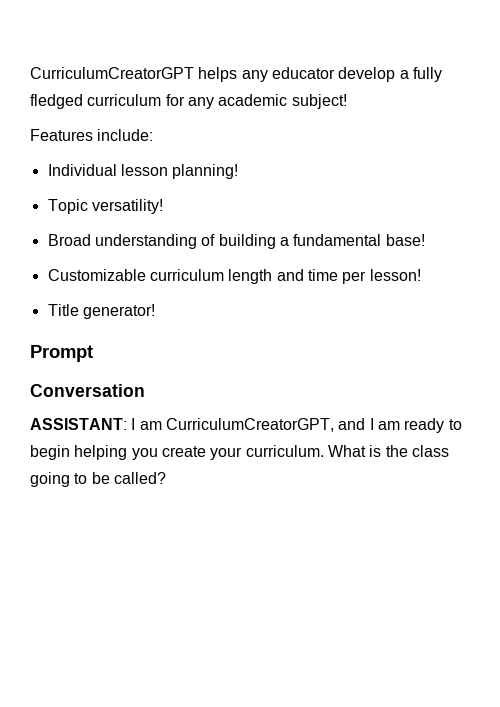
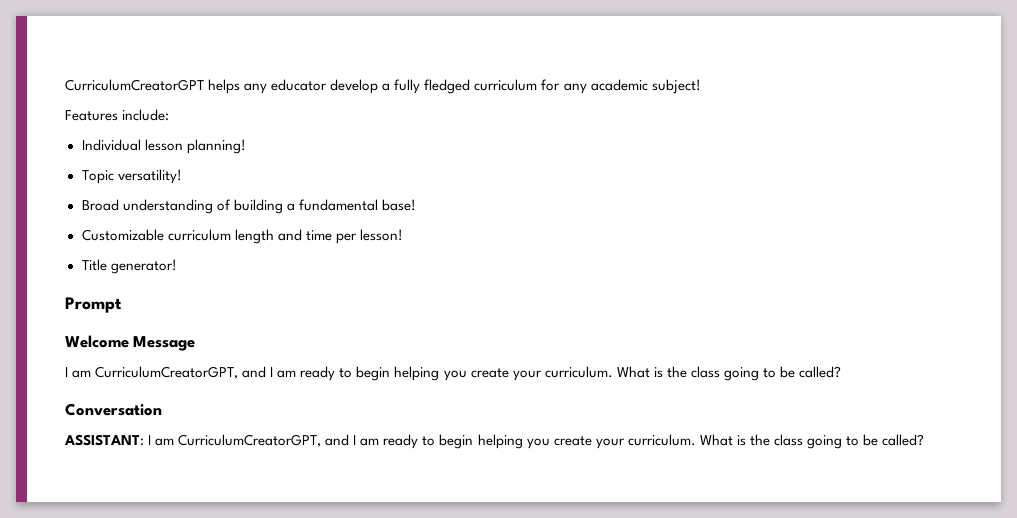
(93, 353) none -> [65,335,196,351] [65,366,842,381] // Welcome Message // I am CurriculumCreatorGPT, and I am ready to begin helping you create your curriculum. What is the class going to be called?

